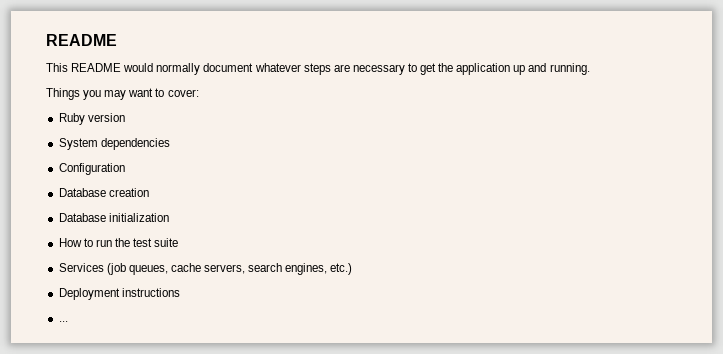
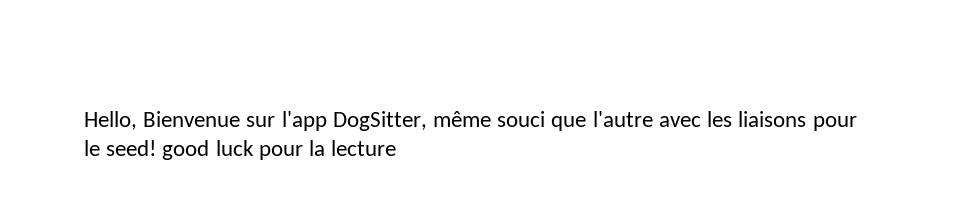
[46,34,117,46] [46,63,590,75] [46,88,199,100] [58,113,125,125] [58,138,170,150] [58,163,125,175] [58,188,149,197] [58,213,169,222] [58,238,179,247] [58,263,353,275] [58,288,180,300] [58,321,68,322] README // This README would normally document whatever steps are necessary to get the application up and running. // Things you may want to cover: // Ruby version // System dependencies // Configuration // Database creation // Database initialization // How to run the test suite // Services (job queues, cache servers, search engines, etc.) // Deployment instructions // ... -> [84,111,857,131] [84,140,397,160] Hello, Bienvenue sur l'app DogSitter, même souci que l'autre avec les liaisons pour le seed! good luck pour la lecture

